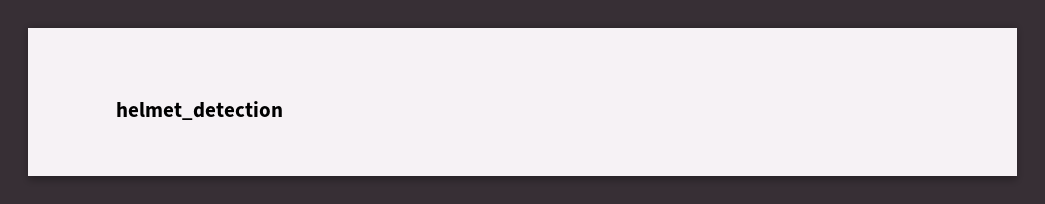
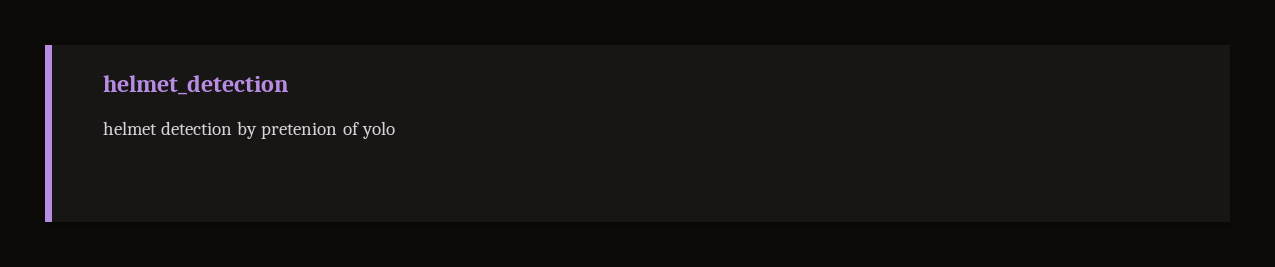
(283, 110) none -> [103,121,395,139] // helmet detection by pretenion of yolo

